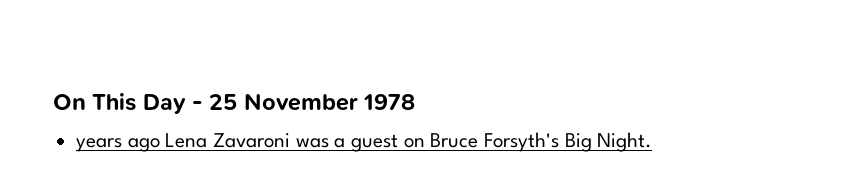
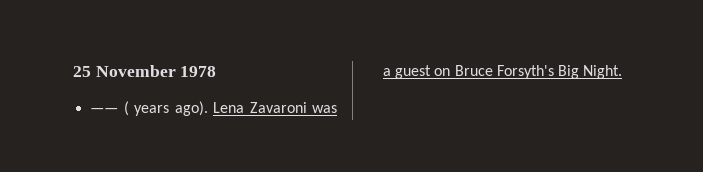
[53,93,204,114] On This Day - -> (73, 71) none
[76,138,160,152] years ago -> [90,101,208,116] —— ( years ago).

